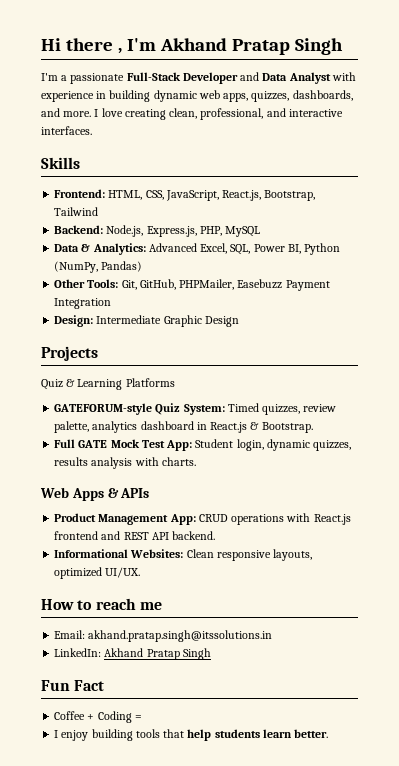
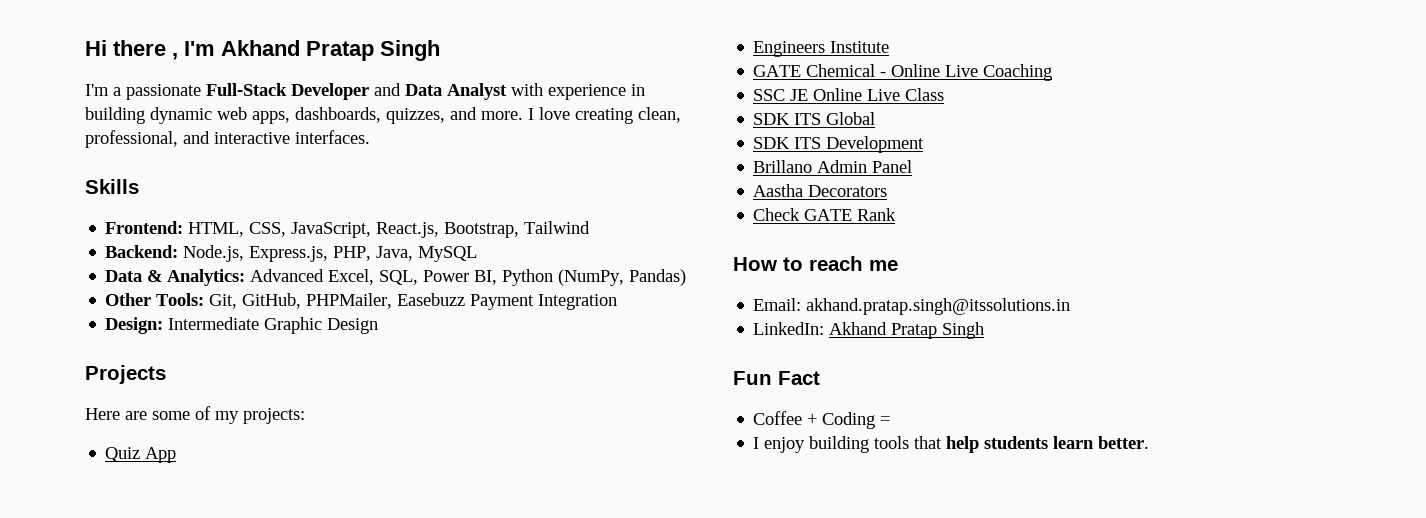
[251,90,353,102] quizzes, dashboards, -> [295,107,445,124] dashboards, quizzes,
(222, 231) none -> [376,246,414,261] Java,
[41,378,175,390] [54,403,337,415] [54,421,313,433] [54,439,352,451] [54,457,196,469] [40,487,150,501] [54,513,351,525] [54,531,216,540] [54,549,313,561] [54,567,141,579] Quiz & Learning Platforms // GATEFORUM-style Quiz System: Timed quizzes, review palette, analytics dashboard in React.js & Bootstrap. // Full GATE Mock Test App: Student login, dynamic quizzes, results analysis with charts. // Web Apps & APIs // Product Management App: CRUD operations with React.js frontend and REST API backend. // Informational Websites: Clean responsive layouts, optimized UI/UX. -> [85,406,305,424] [105,447,177,463] [753,41,890,57] [753,64,1053,81] [753,88,945,101] [753,112,876,125] [753,136,925,153] [753,160,913,173] [753,184,888,197] [753,208,897,221] Here are some of my projects: // Quiz App // Engineers Institute // GATE Chemical - Online Live Coaching // SSC JE Online Live Class // SDK ITS Global // SDK ITS Development // Brillano Admin Panel // Aastha Decorators // Check GATE Rank

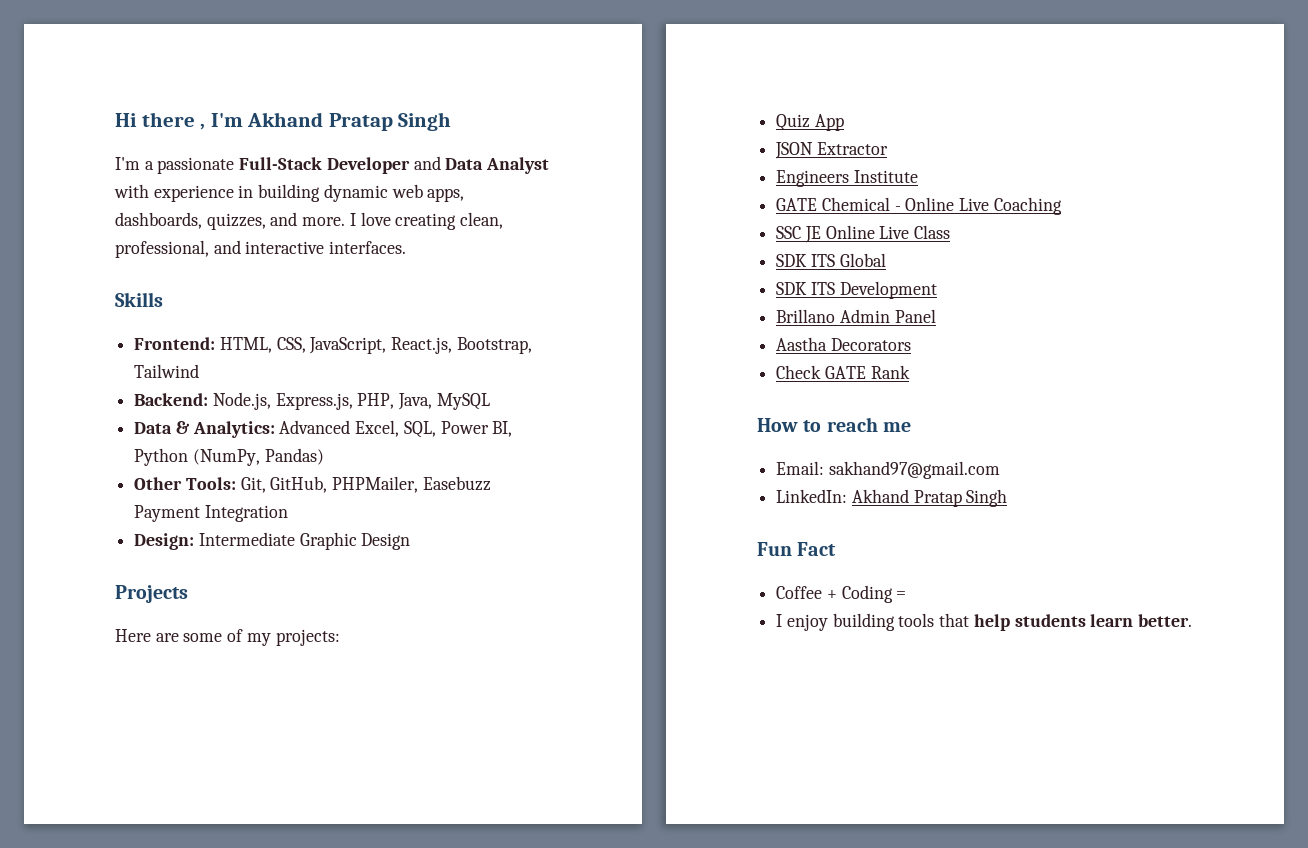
(177, 455) none -> [775,142,888,159] // JSON Extractor
[806,298,1071,315] akhand.pratap.singh@itssolutions.in -> [828,461,1000,479] sakhand97@gmail.com

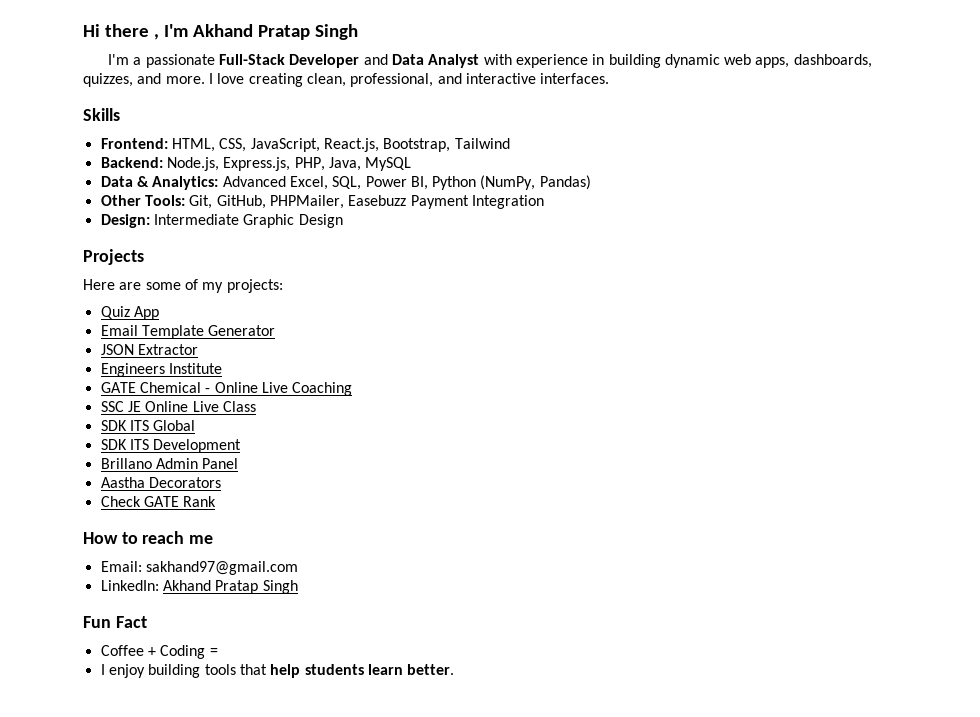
(844, 122) none -> [100,325,276,339] // Email Template Generator

